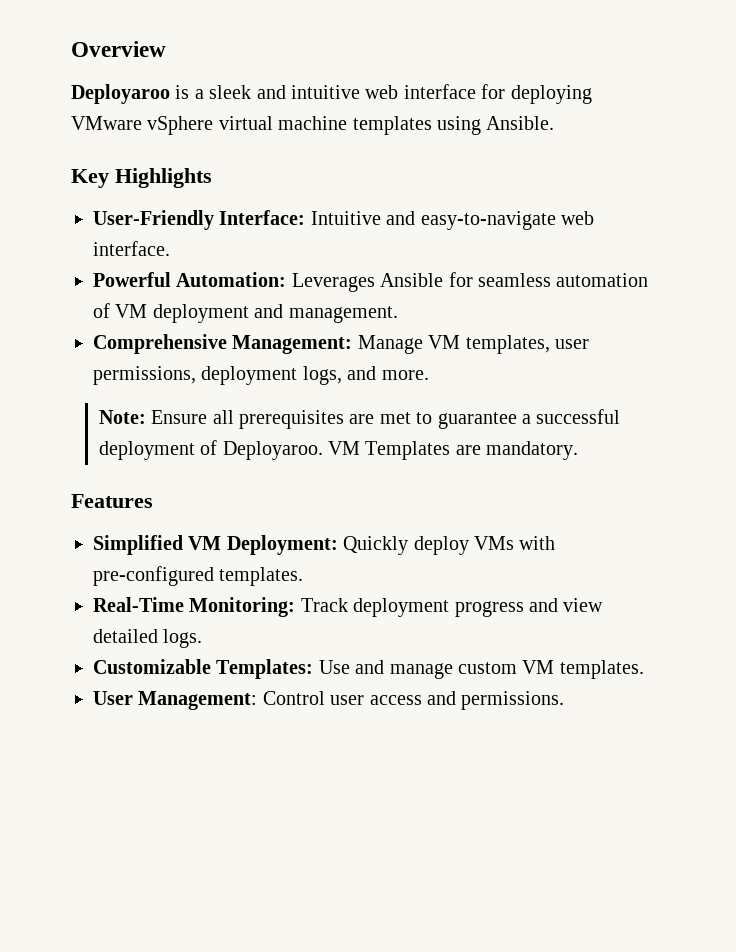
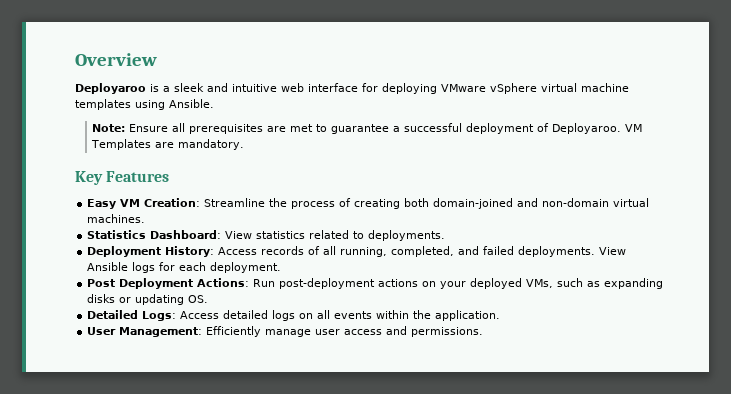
[71,168,212,188] [93,210,594,230] [93,241,170,256] [93,272,649,292] [93,303,398,323] [93,334,589,354] [93,366,429,385] // Key Highlights // User-Friendly Interface: Intuitive and easy-to-navigate web interface. // Powerful Automation: Leverages Ansible for seamless automation of VM deployment and management. // Comprehensive Management: Manage VM templates, user permissions, deployment logs, and more. -> (214, 103) none
(579, 450) none -> [75,171,103,185] Key
[93,535,556,555] [93,566,304,586] [93,597,604,617] [93,629,203,648] [93,659,644,679] Simplified VM Deployment: Quickly deploy VMs with pre-configured templates. // Real-Time Monitoring: Track deployment progress and view detailed logs. // Customizable Templates: Use and manage custom VM templates. -> [87,198,650,209] [87,214,146,223] [87,230,446,241] [87,246,627,257] [87,262,282,273] [87,278,664,289] [87,294,209,305] [87,310,501,321] Easy VM Creation: Streamline the process of creating both domain-joined and non-domain virtual machines. // Statistics Dashboard: View statistics related to deployments. // Deployment History: Access records of all running, completed, and failed deployments. View Ansible logs for each deployment. // Post Deployment Actions: Run post-deployment actions on your deployed VMs, such as expanding disks or updating OS. // Detailed Logs: Access detailed logs on all events within the application.
[262,691,325,705] Control -> [206,326,312,337] Efficiently manage

